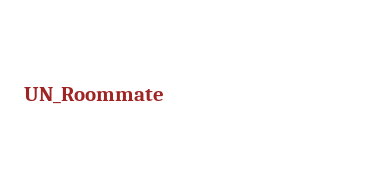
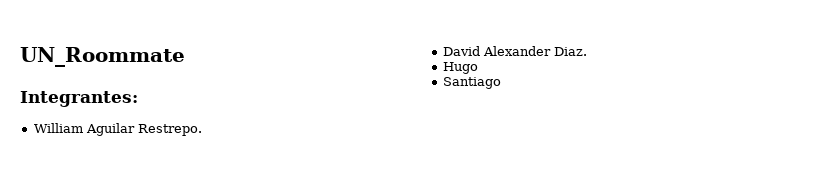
(164, 95) none -> [20,91,138,107] [33,123,202,136] [442,46,587,56] [442,62,478,74] [442,77,501,89] // Integrantes: // William Aguilar Restrepo. // David Alexander Diaz. // Hugo // Santiago

